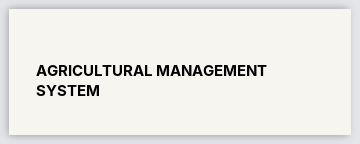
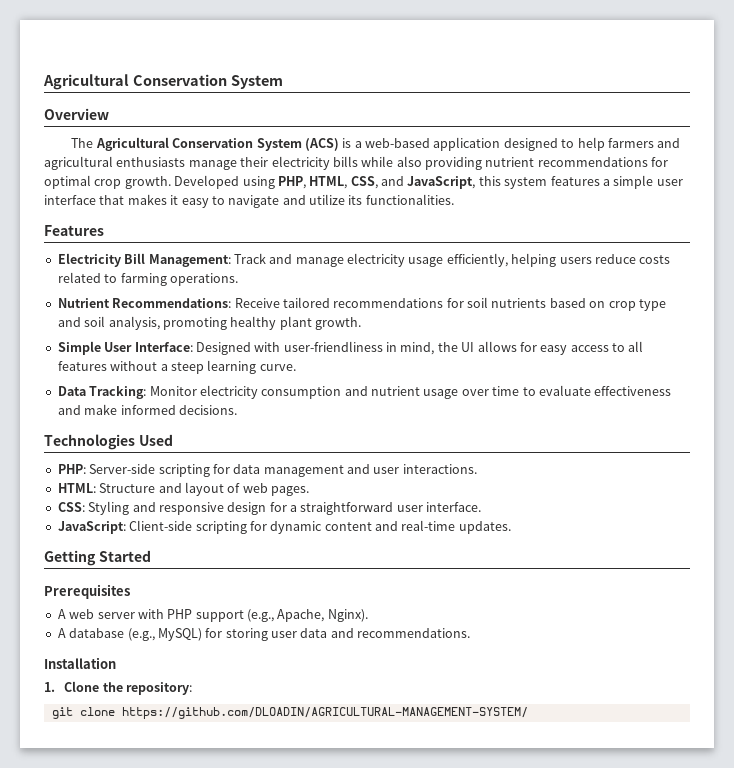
[36,65,268,76] [36,85,100,96] AGRICULTURAL MANAGEMENT SYSTEM -> [43,74,283,90] [44,108,109,120] [71,137,681,151] [44,156,669,170] [44,175,683,189] [44,194,454,208] [44,225,104,236] [57,253,671,267] [57,272,238,286] [57,297,666,311] [57,316,361,330] [57,341,644,355] [57,360,296,374] [57,385,672,399] [57,404,237,415] [44,434,173,450] [57,464,477,477] [57,482,309,496] [57,501,482,515] [57,520,511,534] [44,550,151,566] [44,584,130,599] [57,609,368,622] [57,628,471,641] [44,657,116,669] [44,681,193,695] [51,707,528,719] Agricultural Conservation System // Overview // The Agricultural Conservation System (ACS) is a web-based application designed to help farmers and agricultural enthusiasts manage their electricity bills while also providing nutrient recommendations for optimal crop growth. Developed using PHP, HTML, CSS, and JavaScript, this system features a simple user interface that makes it easy to navigate and utilize its functionalities. // Features // Electricity Bill Management: Track and manage electricity usage efficiently, helping users reduce costs related to farming operations. // Nutrient Recommendations: Receive tailored recommendations for soil nutrients based on crop type and soil analysis, promoting healthy plant growth. // Simple User Interface: Designed with user-friendliness in mind, the UI allows for easy access to all features without a steep learning curve. // Data Tracking: Monitor electricity consumption and nutrient usage over time to evaluate effectiveness and make informed decisions. // Technologies Used // PHP: Server-side scripting for data management and user interactions. // HTML: Structure and layout of web pages. // CSS: Styling and responsive design for a straightforward user interface. // JavaScript: Client-side scripting for dynamic content and real-time updates. // Getting Started // Prerequisites // A web server with PHP support (e.g., Apache, Nginx). // A database (e.g., MySQL) for storing user data and recommendations. // Installation // 1. Clone the repository: // git clone https://github.com/DLOADIN/AGRICULTURAL-MANAGEMENT-SYSTEM/

